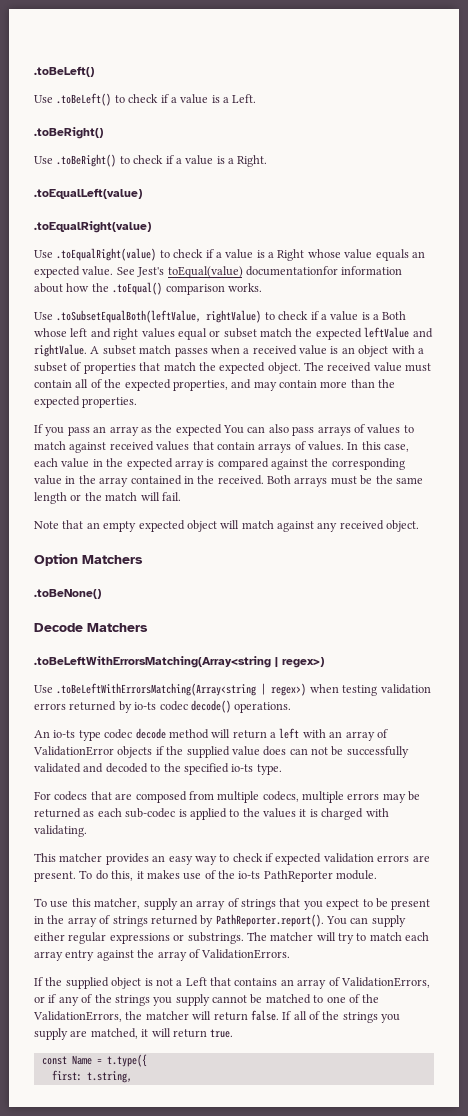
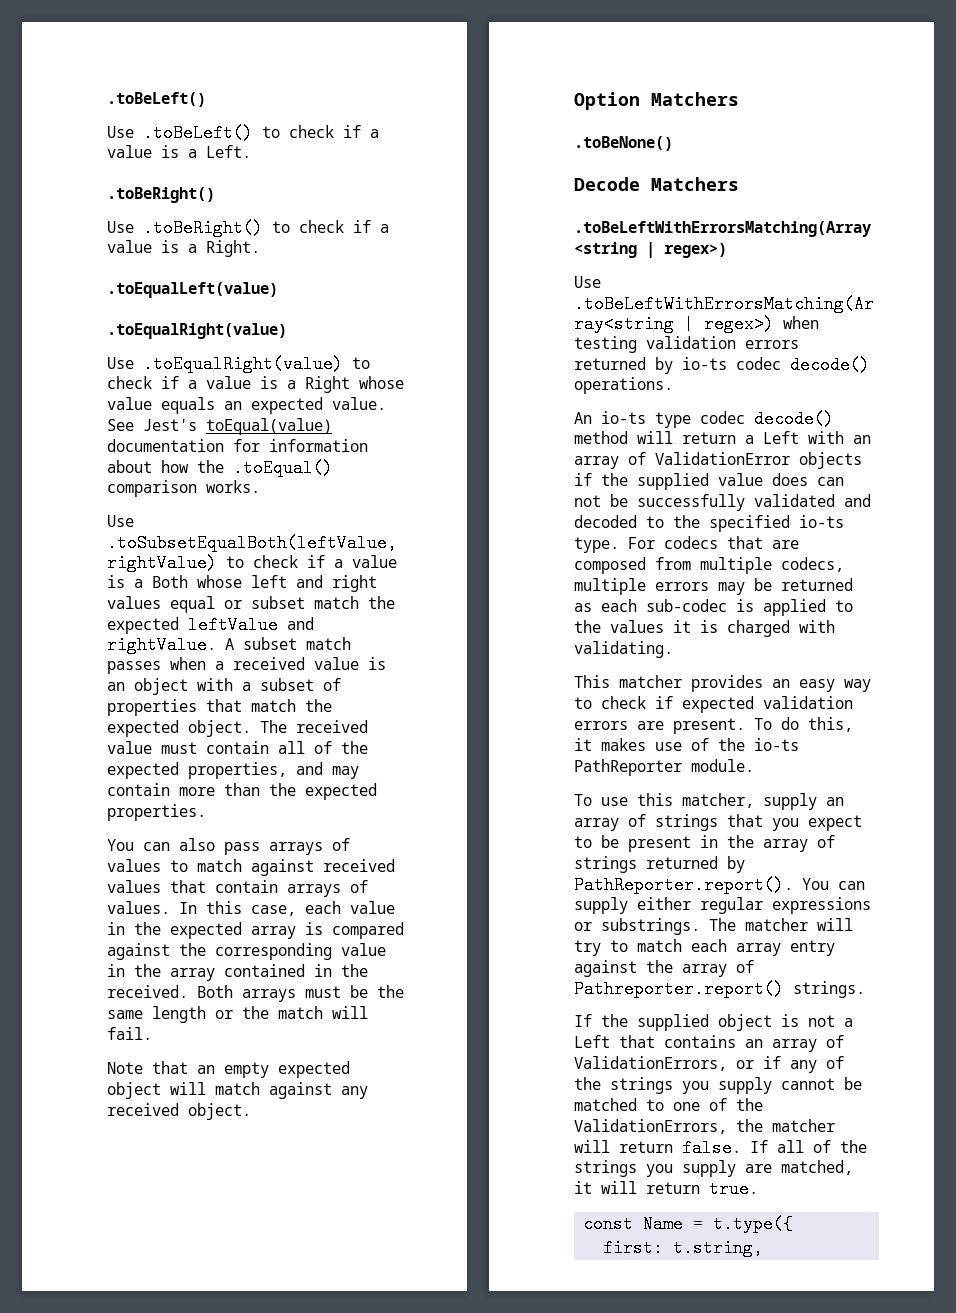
[245,266,338,276] documentationfor -> [107,439,260,452] documentation for
[34,424,222,436] If you pass an array as the expected -> (206, 812) none
[135,728,166,739] decode -> [754,410,834,428] decode()
[279,728,300,739] left -> [763,431,799,444] Left
(282, 769) // -> (619, 545) none
[201,949,291,959] ValidationErrors. -> [574,980,865,998] Pathreporter.report() strings.

